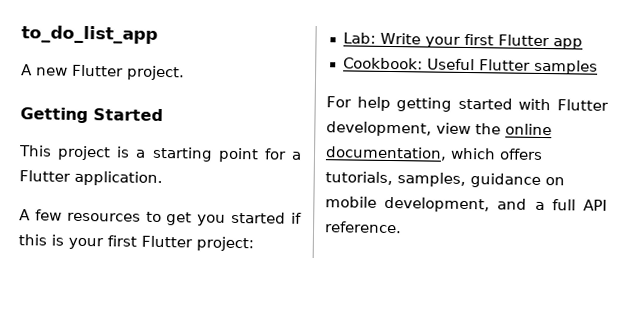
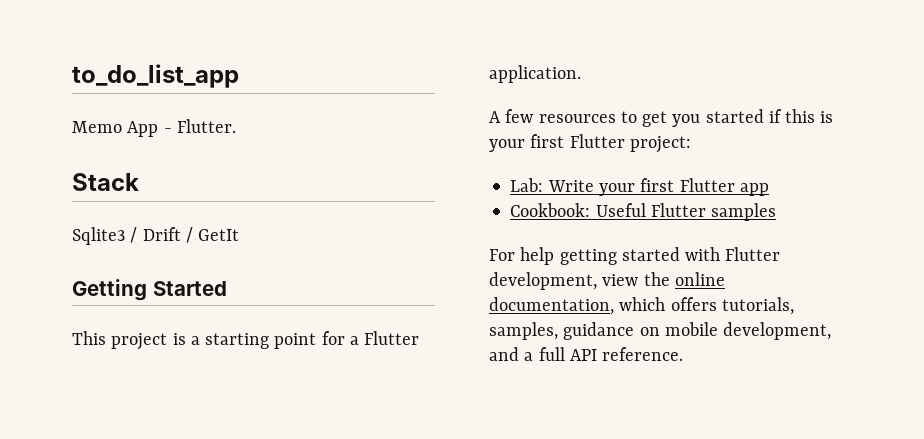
[21,64,185,81] A new Flutter project. -> [72,119,236,137] [72,173,139,191] [72,227,240,245] Memo App - Flutter. // Stack // Sqlite3 / Drift / GetIt

